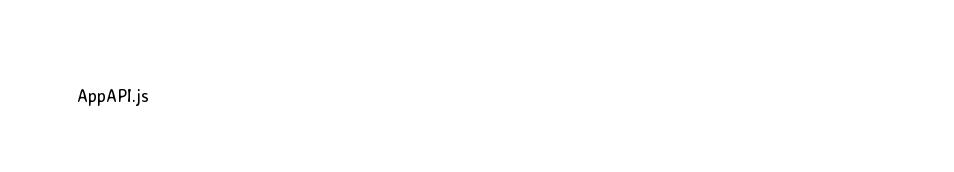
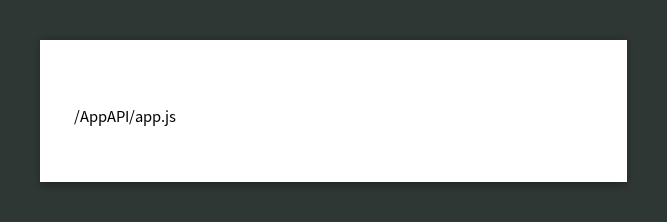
[77,88,149,106] AppAPI.js -> [74,110,176,126] /AppAPI/app.js

